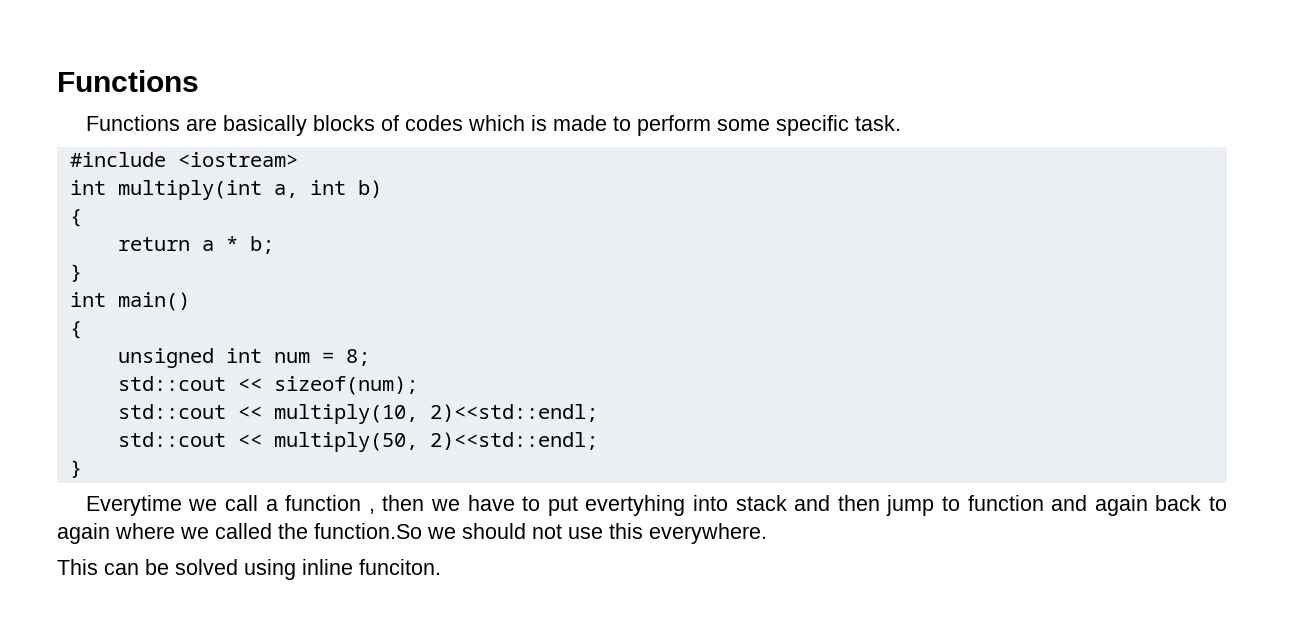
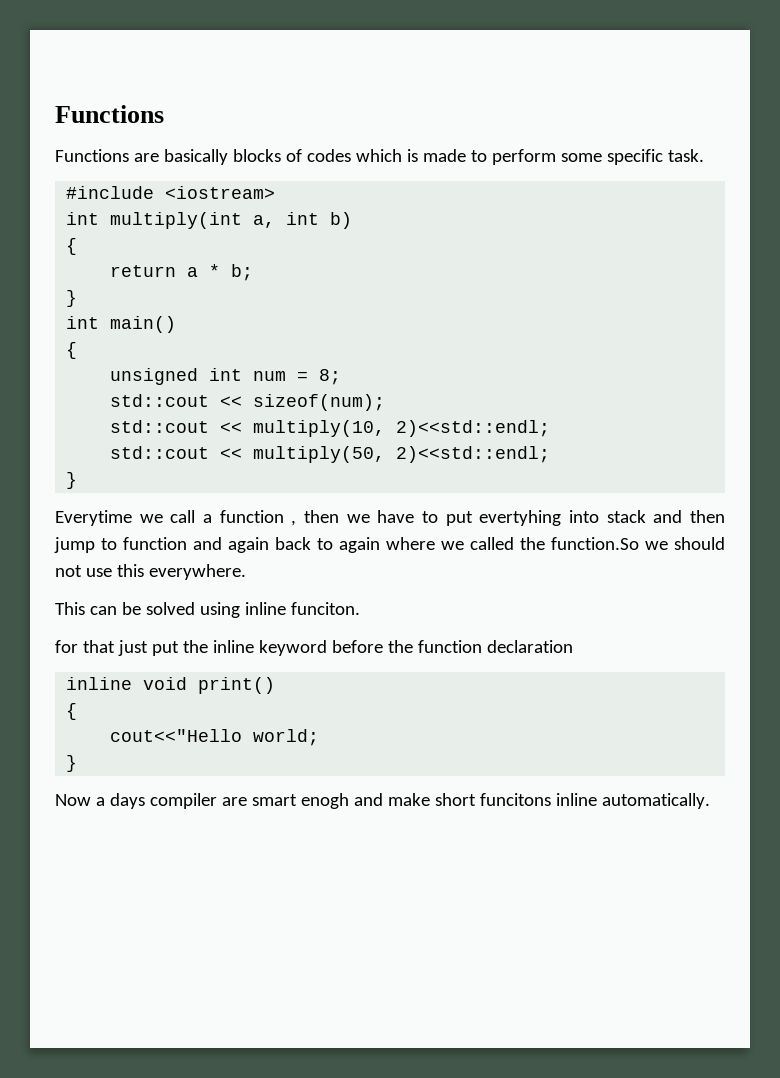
(441, 567) none -> [55,640,573,656] [66,677,276,694] [66,703,78,720] [110,729,320,746] [66,755,78,772] [55,793,710,809] // for that just put the inline keyword before the function declaration // inline void print() // { // cout<<"Hello world; // } // Now a days compiler are smart enogh and make short funcitons inline automatically.

